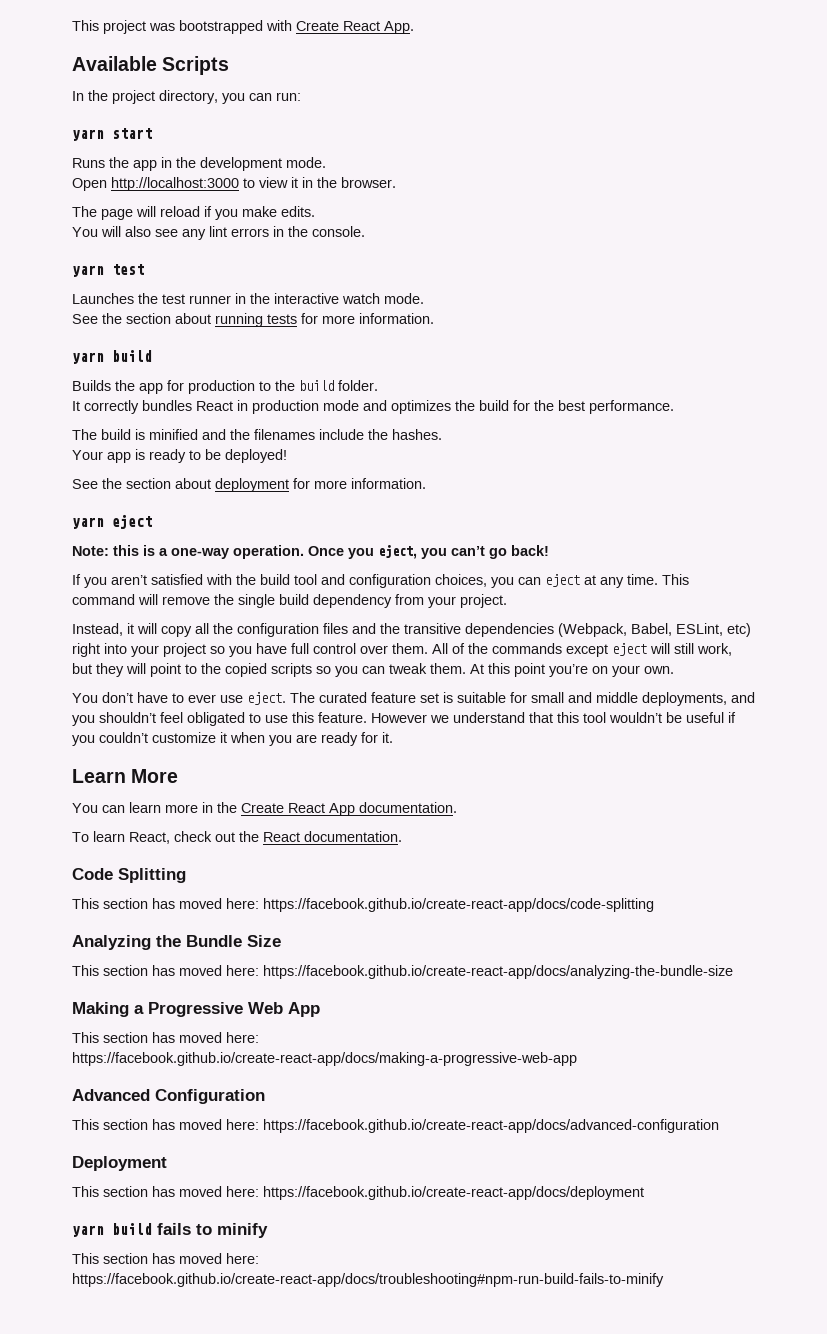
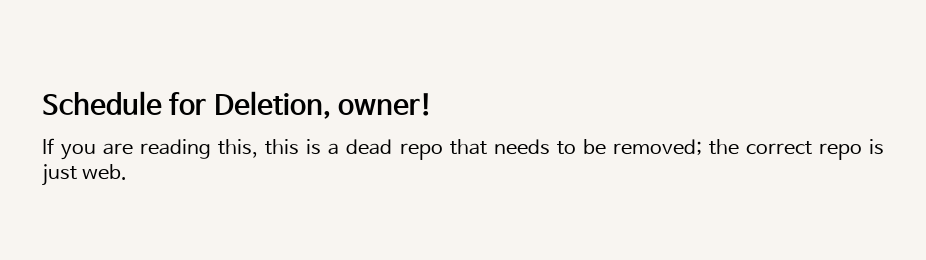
[72,20,414,34] [72,56,230,75] [72,90,301,104] [72,128,152,141] [72,157,326,171] [72,177,396,191] [72,206,315,220] [72,226,365,240] [72,264,144,277] [72,293,424,304] [72,313,434,327] [72,350,152,364] [72,380,378,394] [72,400,674,414] [72,429,442,440] [72,449,287,463] [72,478,426,492] [72,514,152,529] [72,545,549,559] [72,574,689,588] [72,594,507,608] [72,623,751,637] [72,643,732,657] [72,663,674,677] [72,692,755,706] [72,712,736,726] [72,732,393,746] [72,769,179,783] [72,802,457,816] [72,831,402,844] [72,868,186,883] [72,898,654,912] [72,935,281,950] [72,965,733,979] [72,1002,320,1017] [72,1032,259,1043] [72,1052,577,1066] [72,1089,265,1104] [72,1119,719,1133] [72,1156,167,1171] [72,1186,644,1200] [72,1223,268,1238] [72,1253,259,1264] [72,1273,664,1287] This project was bootstrapped with Create React App. // Available Scripts // In the project directory, you can run: // yarn start // Runs the app in the development mode. // Open http://localhost:3000 to view it in the browser. // The page will reload if you make edits. // You will also see any lint errors in the console. // yarn test // Launches the test runner in the interactive watch mode. // See the section about running tests for more information. // yarn build // Builds the app for production to the build folder. // It correctly bundles React in production mode and optimizes the build for the best performance. // The build is minified and the filenames include the hashes. // Your app is ready to be deployed! // See the section about deployment for more information. // yarn eject // Note: this is a one-way operation. Once you eject, you can’t go back! // If you aren’t satisfied with the build tool and configuration choices, you can eject at any time. This command will remove the single build dependency from your project. // Instead, it will copy all the configuration files and the transitive dependencies (Webpack, Babel, ESLint, etc) right into your project so you have full control over them. All of the commands except eject will still work, but they will point to the copied scripts so you can tweak them. At this point you’re on your own. // You don’t have to ever use eject. The curated feature set is suitable for small and middle deployments, and you shouldn’t feel obligated to use this feature. However we understand that this tool wouldn’t be useful if you couldn’t customize it when you are ready for it. // Learn More // You can learn more in the Create React App documentation. // To learn React, check out the React documentation. // Code Splitting // This section has moved here: https://facebook.github.io/create-react-app/docs/code-splitting // Analyzing the Bundle Size // This section has moved here: https://facebook.github.io/create-react-app/docs/analyzing-the-bundle-size // Making a Progressive Web App // This section has moved here: https://facebook.github.io/create-react-app/docs/making-a-progressive-web-app // Advanced Configuration // This section has moved here: https://facebook.github.io/create-react-app/docs/advanced-configuration // Deployment // This section has moved here: https://facebook.github.io/create-react-app/docs/deployment // yarn build fails to minify // This section has moved here: https://facebook.github.io/create-react-app/docs/troubleshooting#npm-run-build-fails-to-minify -> [42,91,433,119] [42,138,884,160] [42,164,128,186] Schedule for Deletion, owner! // If you are reading this, this is a dead repo that needs to be removed; the correct repo is just web.

